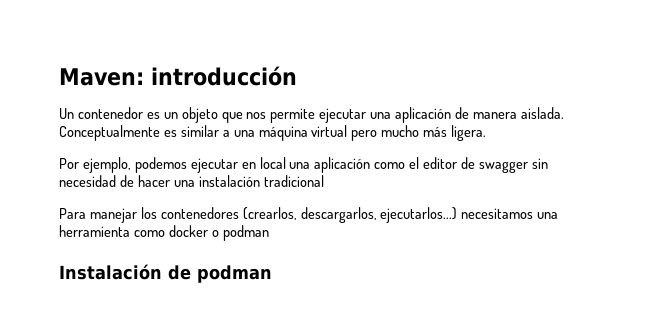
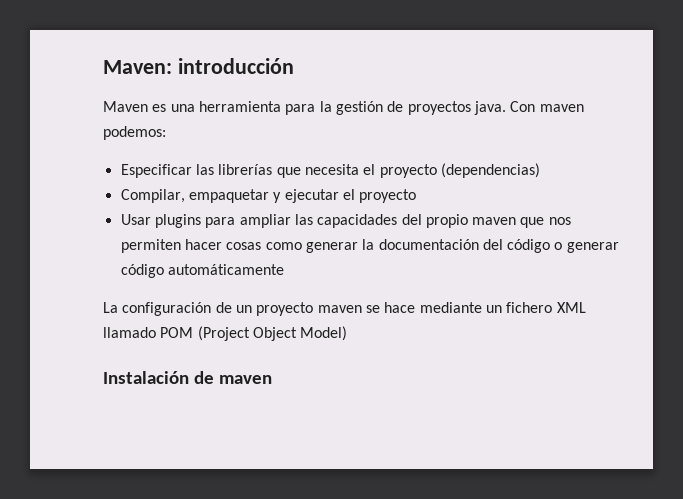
[59,107,564,123] [59,125,487,141] [59,157,548,173] [59,175,324,187] [59,207,559,223] [59,225,269,241] Un contenedor es un objeto que nos permite ejecutar una aplicación de manera aislada. Conceptualmente es similar a una máquina virtual pero mucho más ligera. // Por ejemplo, podemos ejecutar en local una aplicación como el editor de swagger sin necesidad de hacer una instalación tradicional // Para manejar los contenedores (crearlos, descargarlos, ejecutarlos...) necesitamos una herramienta como docker o podman -> [103,101,584,115] [103,126,166,140] [120,163,540,178] [120,189,417,203] [120,214,571,228] [120,239,619,253] [120,264,284,278] [103,302,586,316] [103,326,348,341] Maven es una herramienta para la gestión de proyectos java. Con maven podemos: // Especificar las librerías que necesita el proyecto (dependencias) // Compilar, empaquetar y ejecutar el proyecto // Usar plugins para ampliar las capacidades del propio maven que nos permiten hacer cosas como generar la documentación del código o generar código automáticamente // La configuración de un proyecto maven se hace mediante un fichero XML llamado POM (Project Object Model)
[197,265,272,283] podman -> [218,375,272,384] maven

